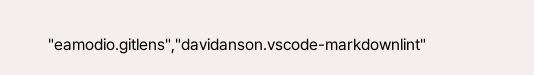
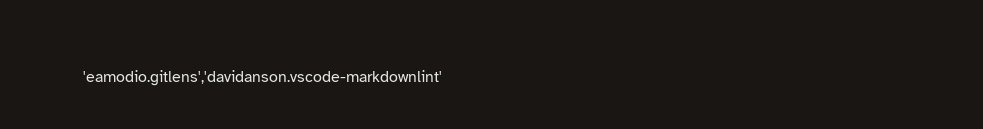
[48,38,426,54] "eamodio.gitlens","davidanson.vscode-markdownlint" -> [83,70,442,86] 'eamodio.gitlens','davidanson.vscode-markdownlint'

